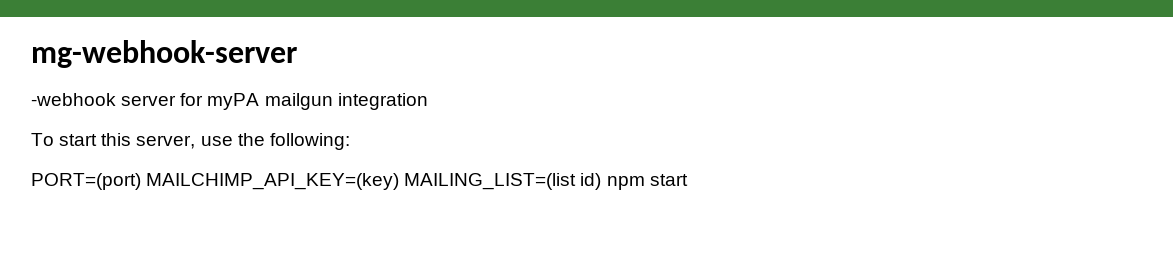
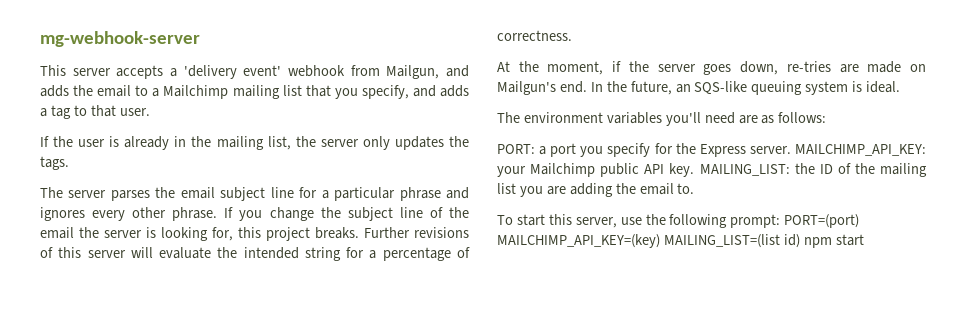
[31,93,428,110] -webhook server for myPA mailgun integration -> [40,65,470,79] [40,85,469,99] [40,105,150,119] [40,136,469,150] [40,156,69,170] [40,187,469,201] [40,207,469,221] [40,227,469,241] [40,247,470,261] [497,30,572,41] [497,61,926,75] [497,81,901,95] [497,112,827,126] [497,143,926,157] [497,163,928,177] [497,183,695,197] This server accepts a 'delivery event' webhook from Mailgun, and adds the email to a Mailchimp mailing list that you specify, and adds a tag to that user. // If the user is already in the mailing list, the server only updates the tags. // The server parses the email subject line for a particular phrase and ignores every other phrase. If you change the subject line of the email the server is looking for, this project breaks. Further revisions of this server will evaluate the intended string for a percentage of correctness. // At the moment, if the server goes down, re-tries are made on Mailgun's end. In the future, an SQS-like queuing system is ideal. // The environment variables you'll need are as follows: // PORT: a port you specify for the Express server. MAILCHIMP_API_KEY: your Mailchimp public API key. MAILING_LIST: the ID of the mailing list you are adding the email to.
[269,133,350,150] following: // -> [669,214,781,228] following prompt:

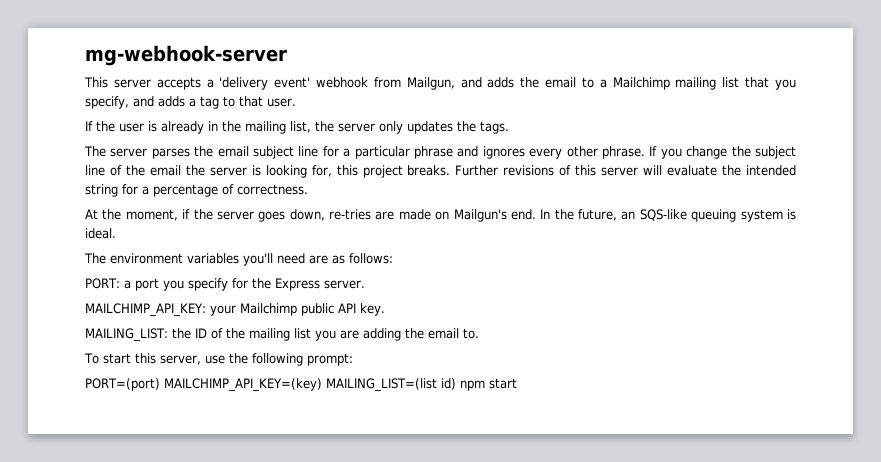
(791, 150) none -> (365, 284) //
(695, 170) none -> (385, 309) //
(781, 221) none -> (353, 359) //

